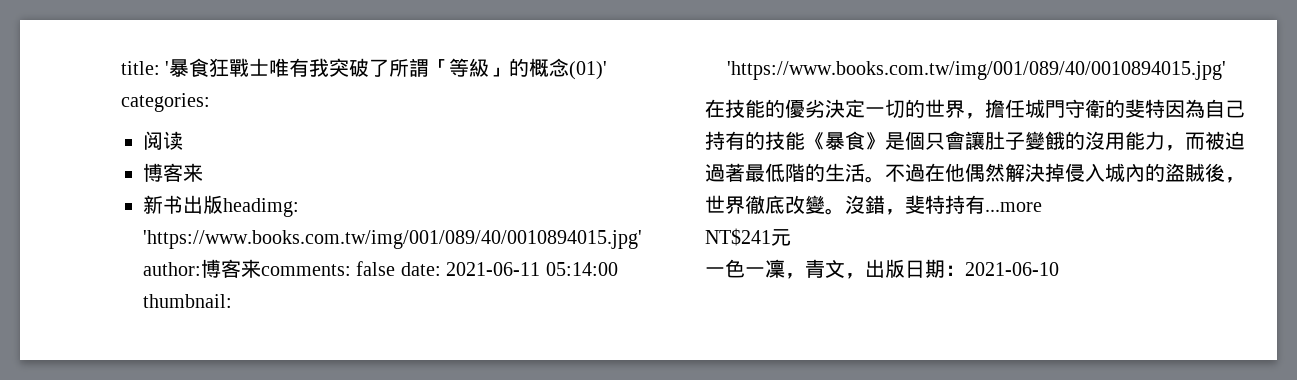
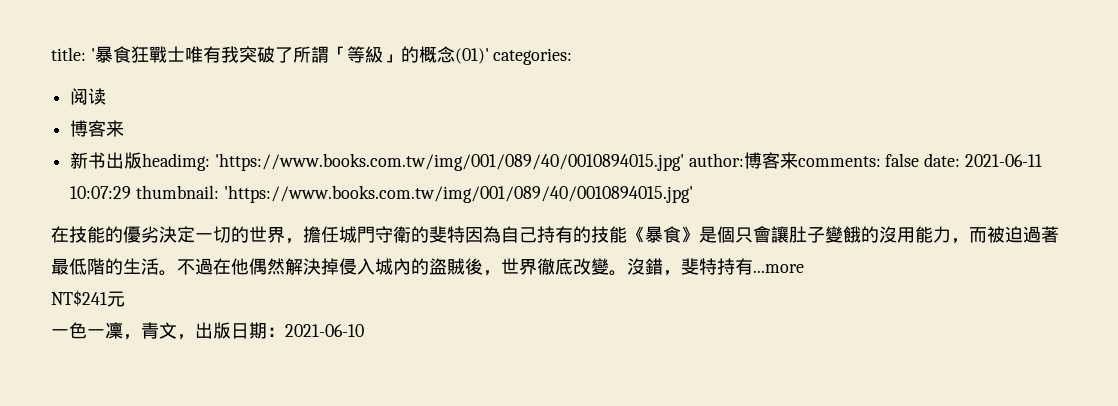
[545,262,618,276] 05:14:00 -> [70,186,132,199] 10:07:29

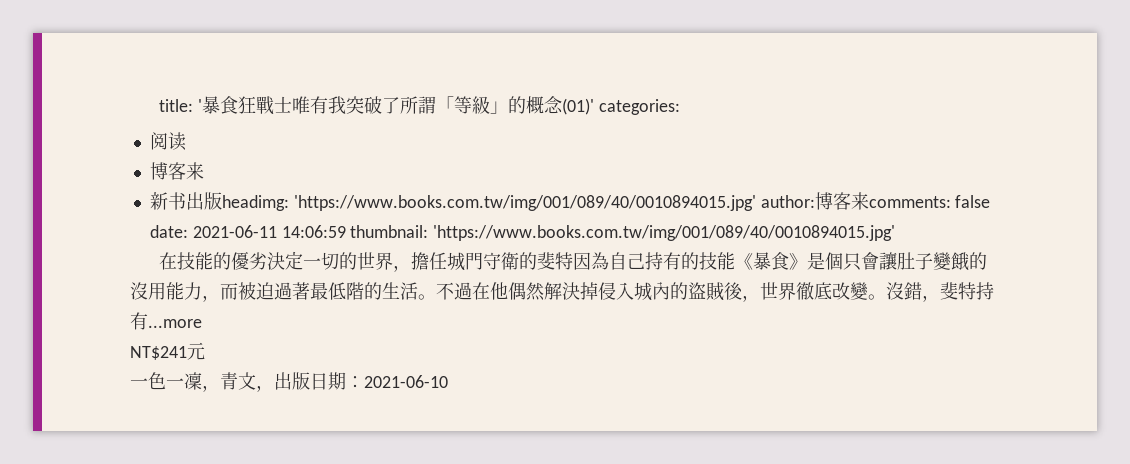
[70,186,132,199] 10:07:29 -> [281,225,346,238] 14:06:59

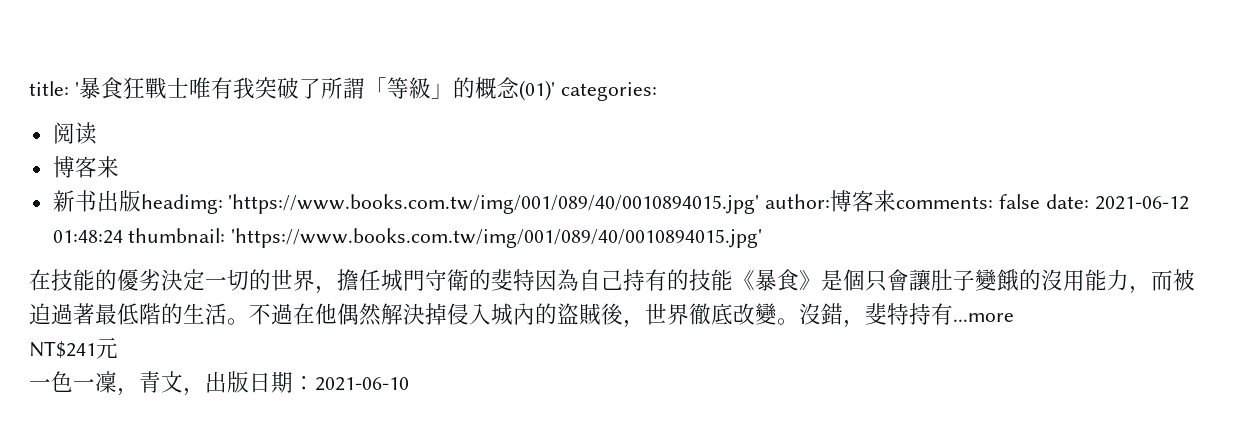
[192,225,346,238] 2021-06-11 14:06:59 -> [1094,196,1189,210] [52,230,123,244] 2021-06-12 01:48:24

